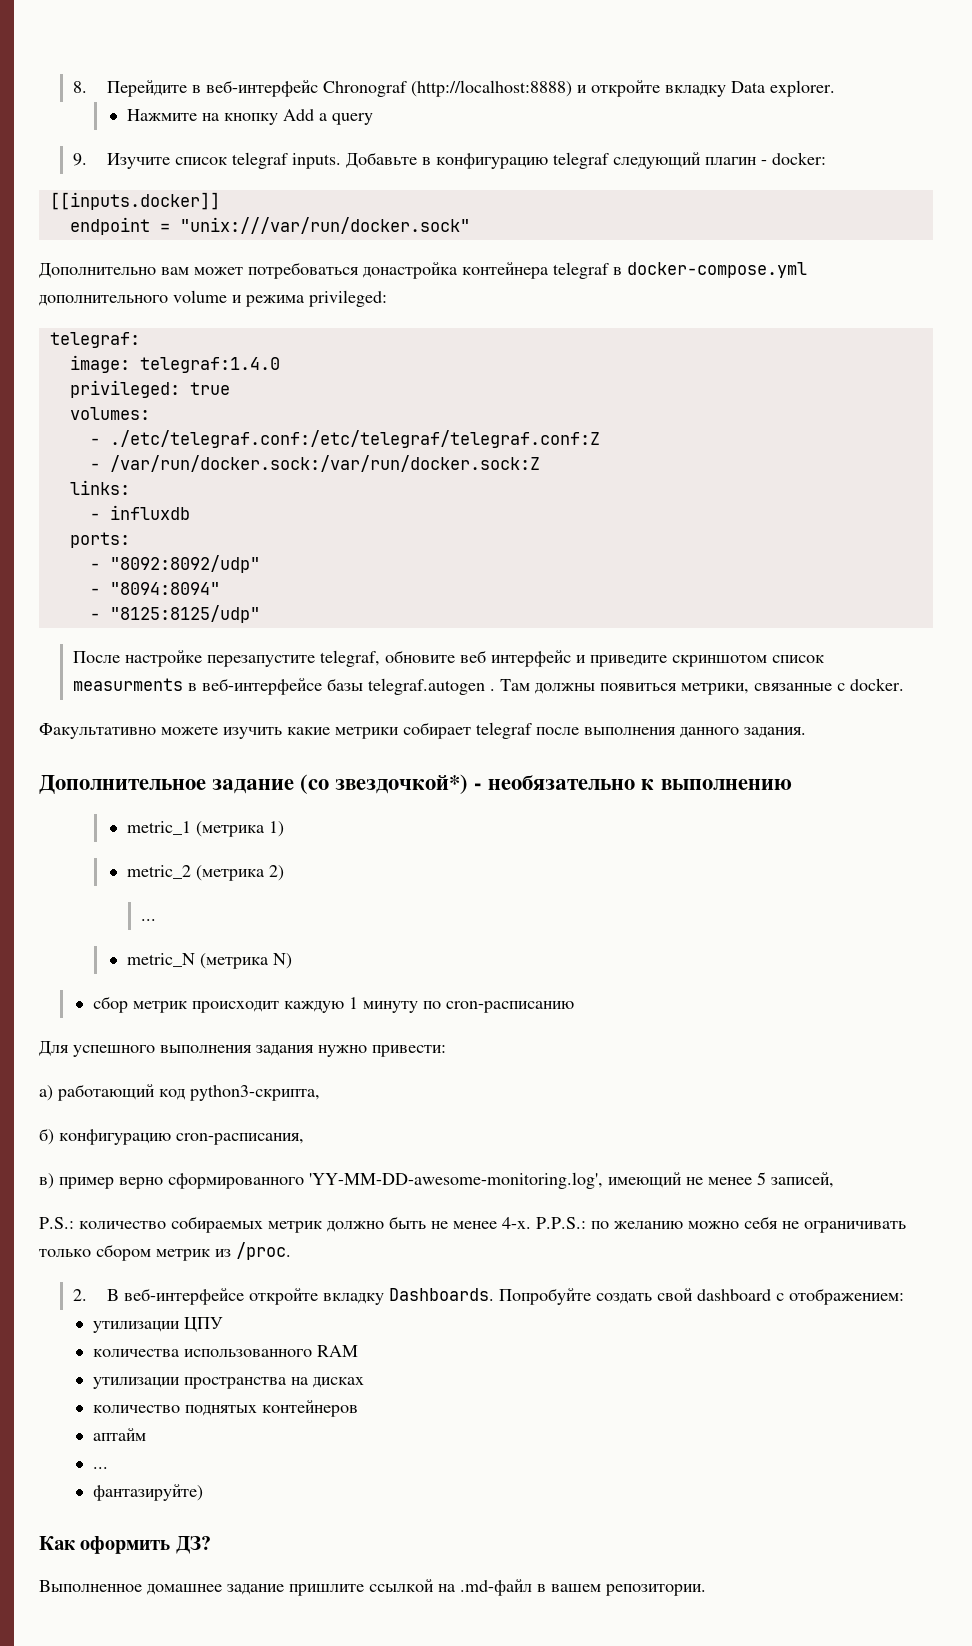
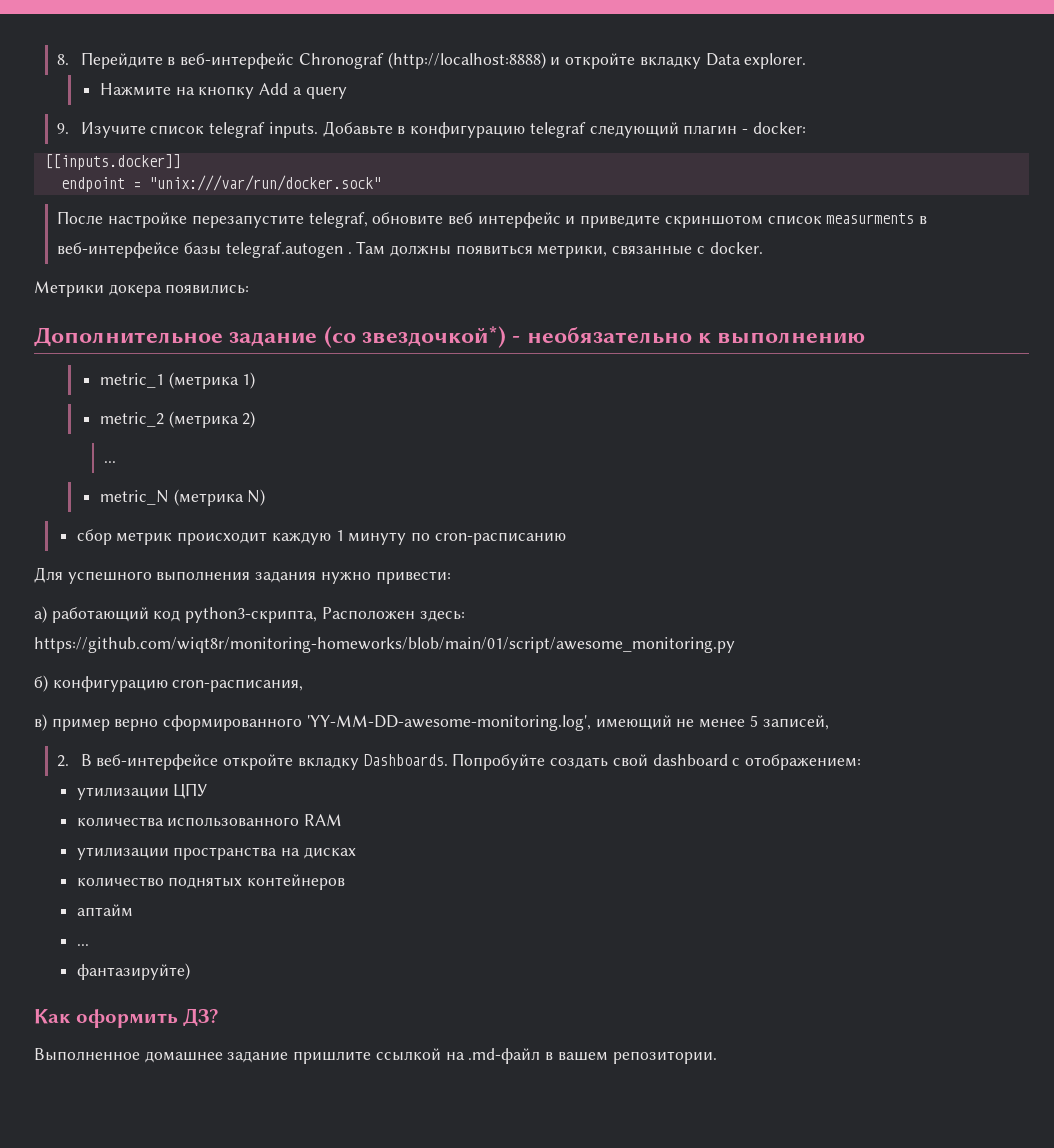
[39,262,807,279] [39,290,387,307] [49,332,140,348] [69,355,280,373] [69,380,230,398] [69,407,150,420] [89,430,600,448] [89,455,540,472] [69,480,130,495] [89,505,190,520] [69,532,130,548] [89,555,260,573] [89,582,220,595] [89,605,260,623] // Дополнительно вам может потребоваться донастройка контейнера telegraf в docker-compose.yml дополнительного volume и режима privileged: // telegraf: // image: telegraf:1.4.0 // privileged: true // volumes: // - ./etc/telegraf.conf:/etc/telegraf/telegraf.conf:Z // - /var/run/docker.sock:/var/run/docker.sock:Z // links: // - influxdb // ports: // - "8092:8092/udp" // - "8094:8094" // - "8125:8125/udp" -> (381, 183) none
[39,722,806,739] Факультативно можете изучить какие метрики собирает telegraf после выполнения данного задания. -> [34,281,250,297] Метрики докера появились:
(320, 1093) none -> [321,607,465,622] [34,637,735,653] Расположен здесь: https://github.com/wiqt8r/monitoring-homeworks/blob/main/01/script/awesome_monitoring.py
[39,1216,906,1233] [39,1242,291,1261] // P.S.: количество собираемых метрик должно быть не менее 4-х. P.P.S.: по желанию можно себя не ограничивать только сбором метрик из /proc. -> (829, 722) none

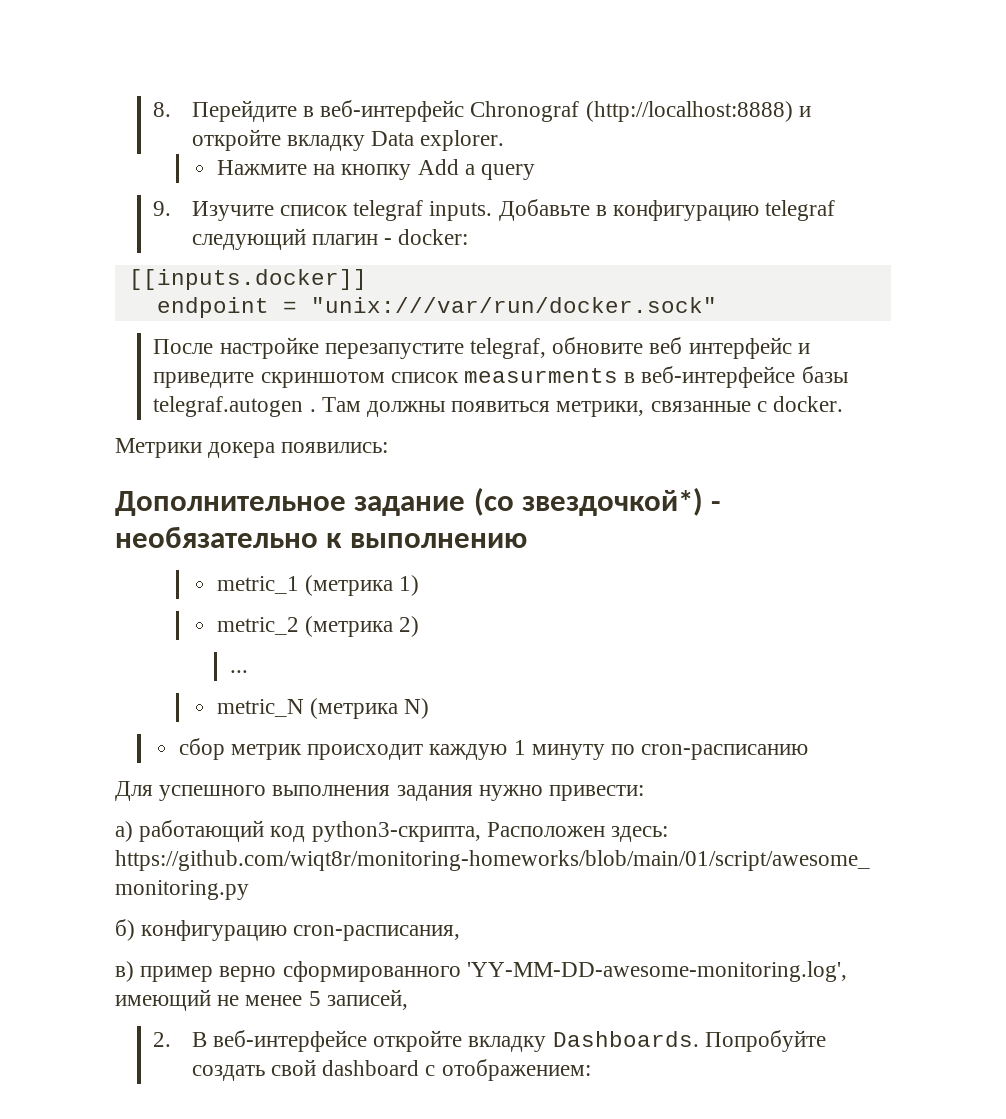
[76,783,208,800] [76,814,343,827] [76,847,356,860] [76,874,346,890] [76,904,133,917] [76,944,89,946] [76,963,190,980] [34,1008,220,1028] [34,1048,717,1064] // утилизации ЦПУ // количества использованного RAM // утилизации пространства на дисках // количество поднятых контейнеров // аптайм // ... // фантазируйте) // Как оформить ДЗ? // Выполненное домашнее задание пришлите ссылкой на .md-файл в вашем репозитории. -> (591, 1070) none

